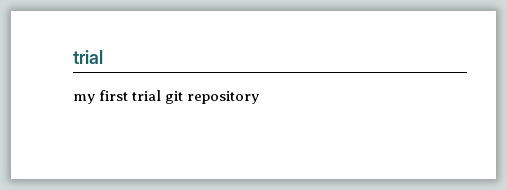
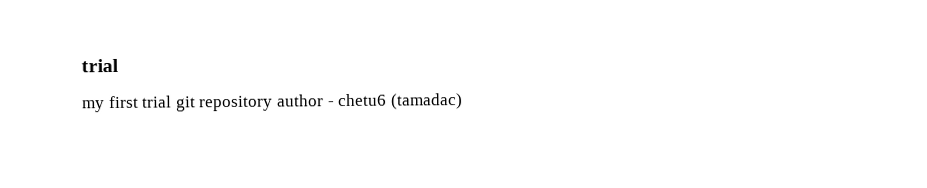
(260, 97) none -> [275,93,463,110] author - chetu6 (tamadac)

